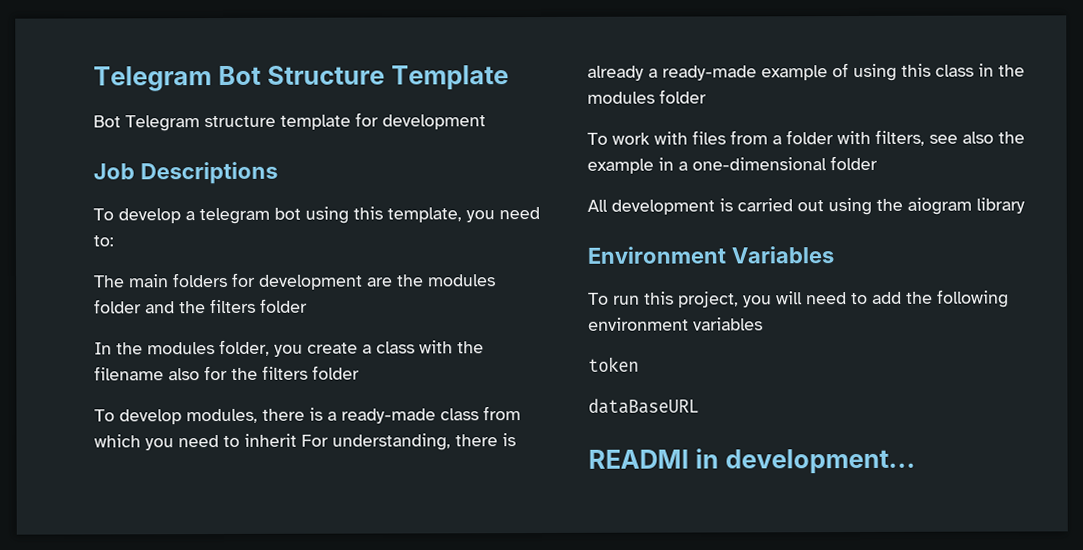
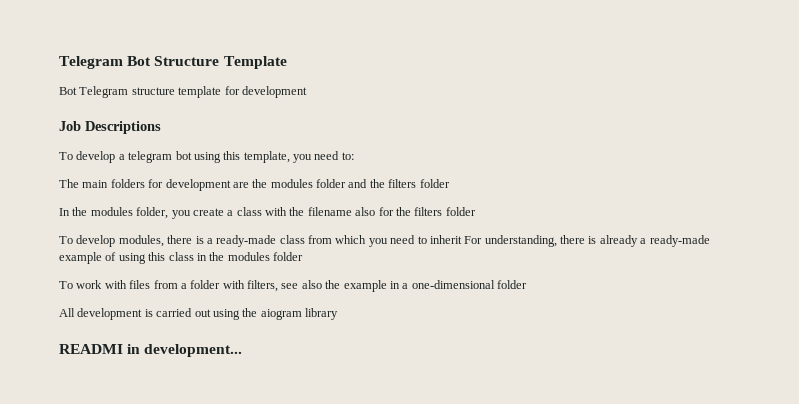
[587,246,834,264] [588,289,1009,308] [588,317,763,331] [588,356,639,372] [588,398,699,414] // Environment Variables // To run this project, you will need to add the following environment variables // token // dataBaseURL -> (338, 314) none

